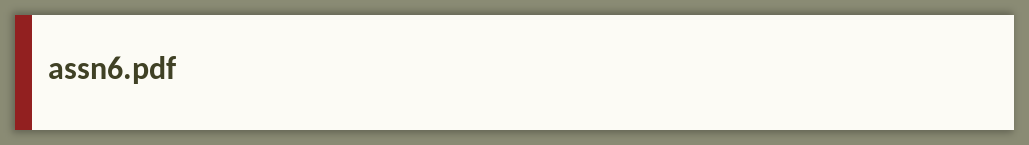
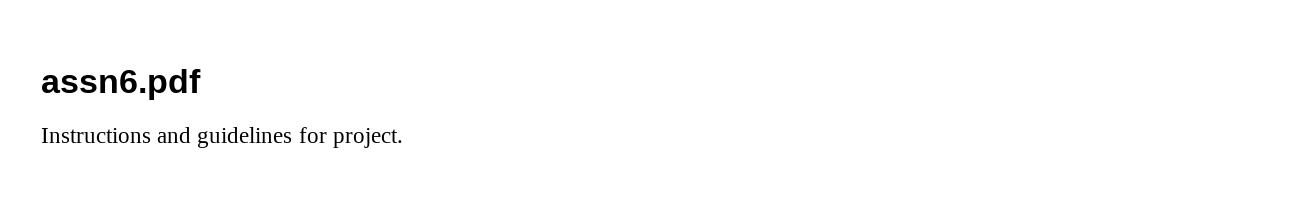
(177, 70) none -> [41,127,403,148] // Instructions and guidelines for project.

